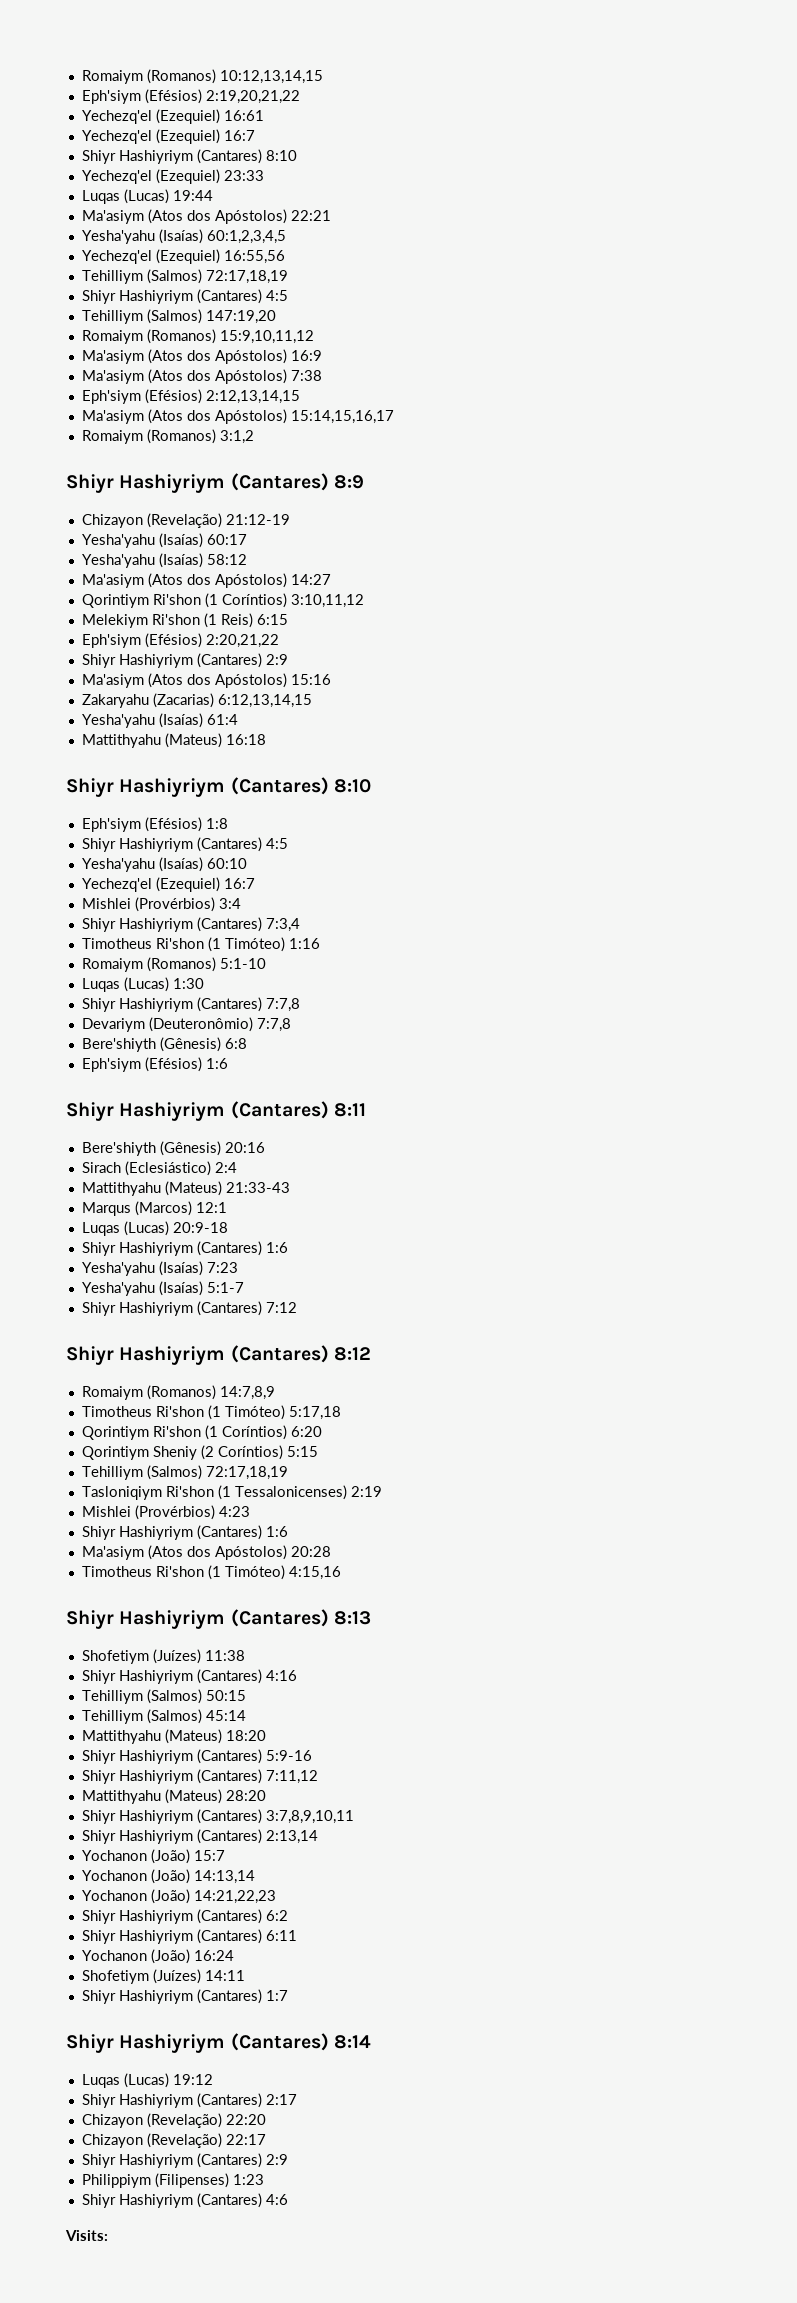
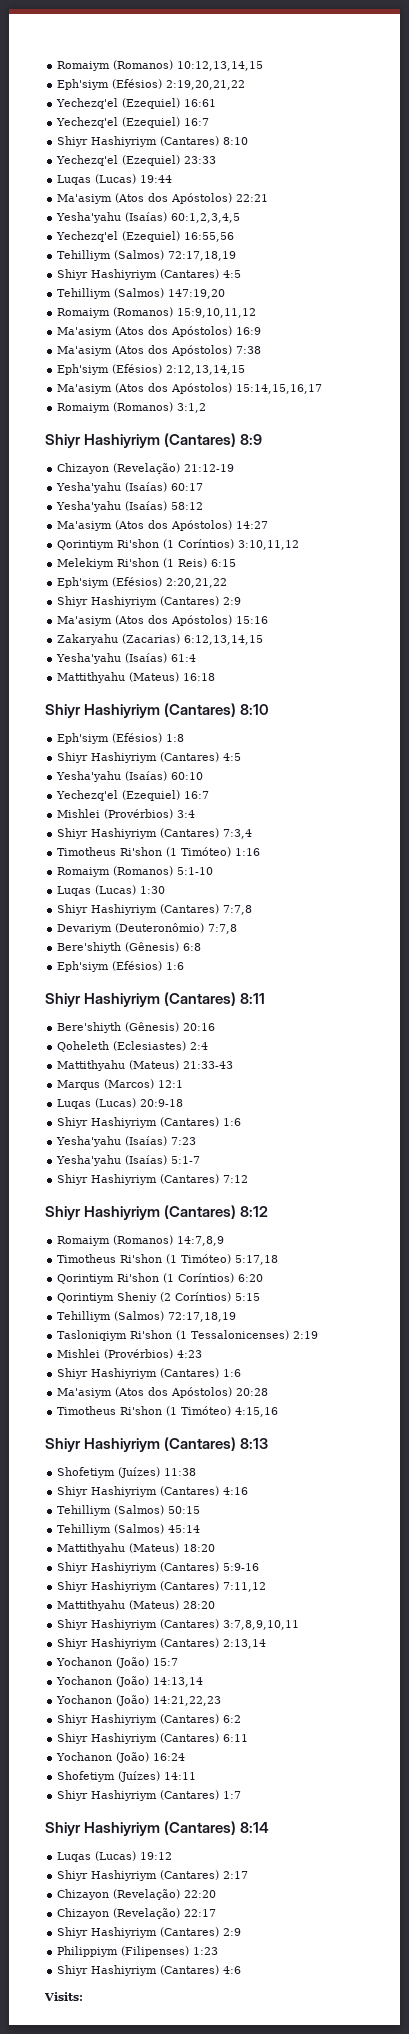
[81,1161,211,1176] Sirach (Eclesiástico) -> [57,1041,187,1052] Qoheleth (Eclesiastes)

